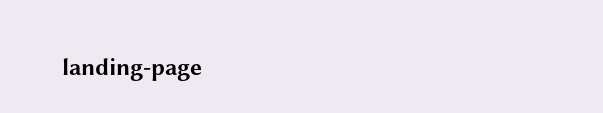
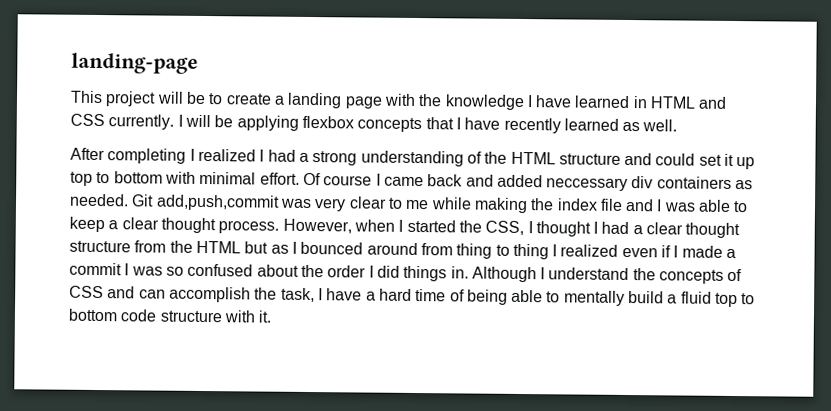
(202, 69) none -> [70,90,728,111] [70,113,678,134] [70,147,756,170] [70,171,754,192] [69,193,749,214] [69,216,741,239] [69,240,737,260] [69,262,743,284] [69,285,756,308] [68,308,273,323] // This project will be to create a landing page with the knowledge I have learned in HTML and CSS currently. I will be applying flexbox concepts that I have recently learned as well. // After completing I realized I had a strong understanding of the HTML structure and could set it up top to bottom with minimal effort. Of course I came back and added neccessary div containers as needed. Git add,push,commit was very clear to me while making the index file and I was able to keep a clear thought process. However, when I started the CSS, I thought I had a clear thought structure from the HTML but as I bounced around from thing to thing I realized even if I made a commit I was so confused about the order I did things in. Although I understand the concepts of CSS and can accomplish the task, I have a hard time of being able to mentally build a fluid top to bottom code structure with it.

